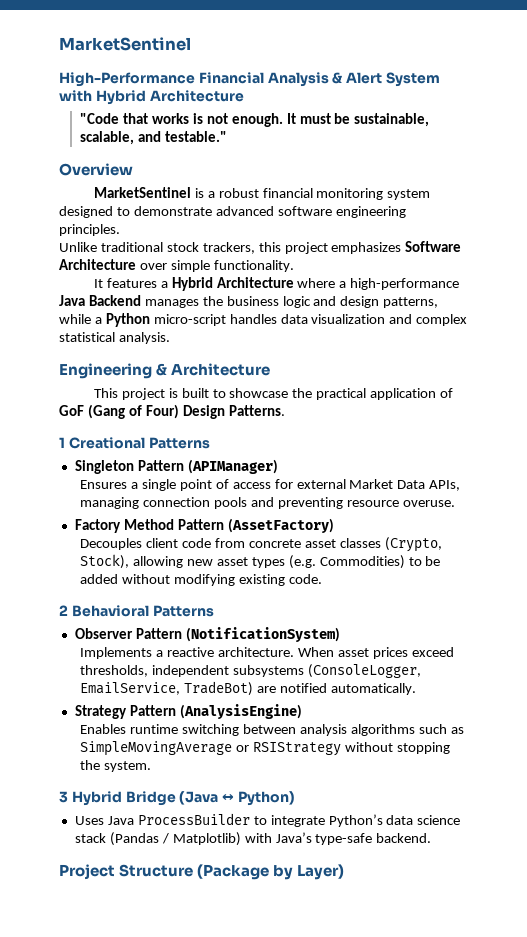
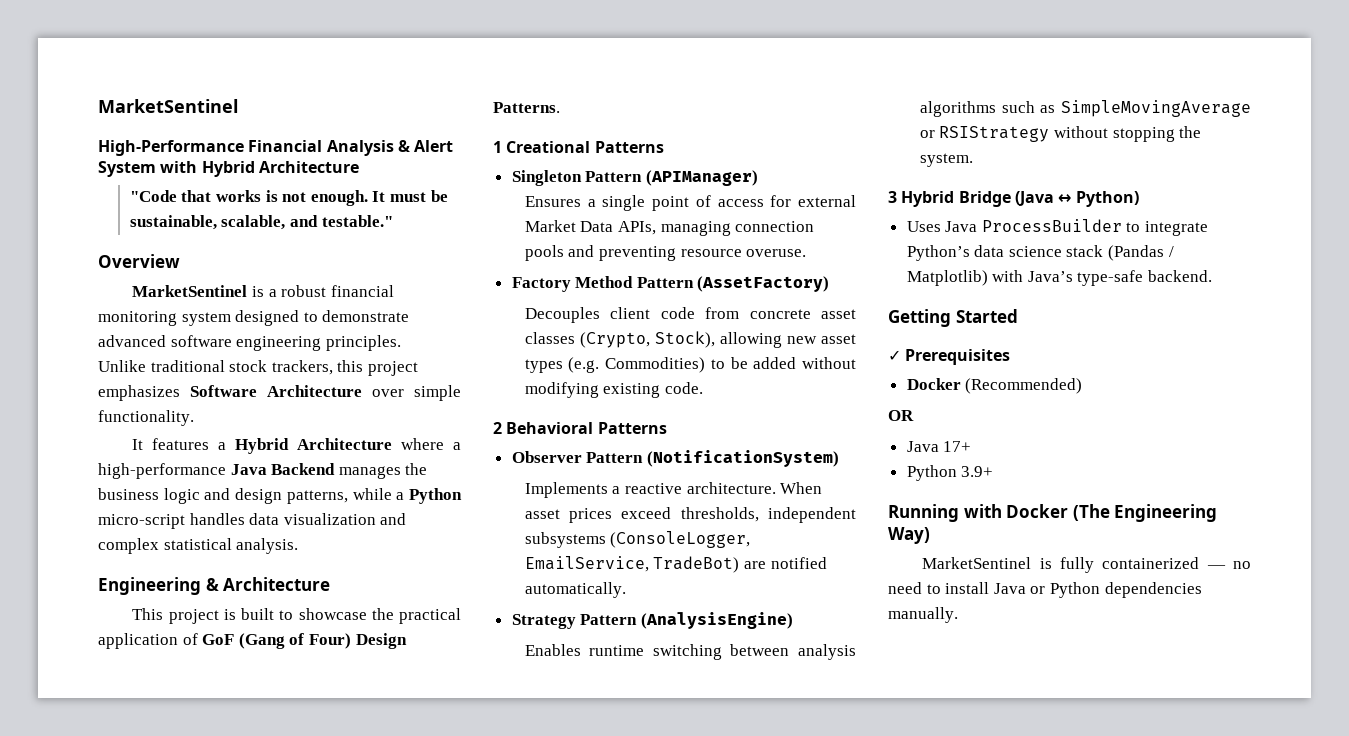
[59,864,345,880] Project Structure (Package by Layer) -> [888,309,1018,327] [888,349,1011,365] [906,378,1083,394] [888,410,914,421] [906,441,972,452] [906,465,994,481] [888,504,1218,522] [888,527,930,544] [922,557,1251,573] [888,582,1202,598] [888,607,958,623] Getting Started // ✓ Prerequisites // Docker (Recommended) // OR // Java 17+ // Python 3.9+ // Running with Docker (The Engineering Way) // MarketSentinel is fully containerized — no need to install Java or Python dependencies manually.

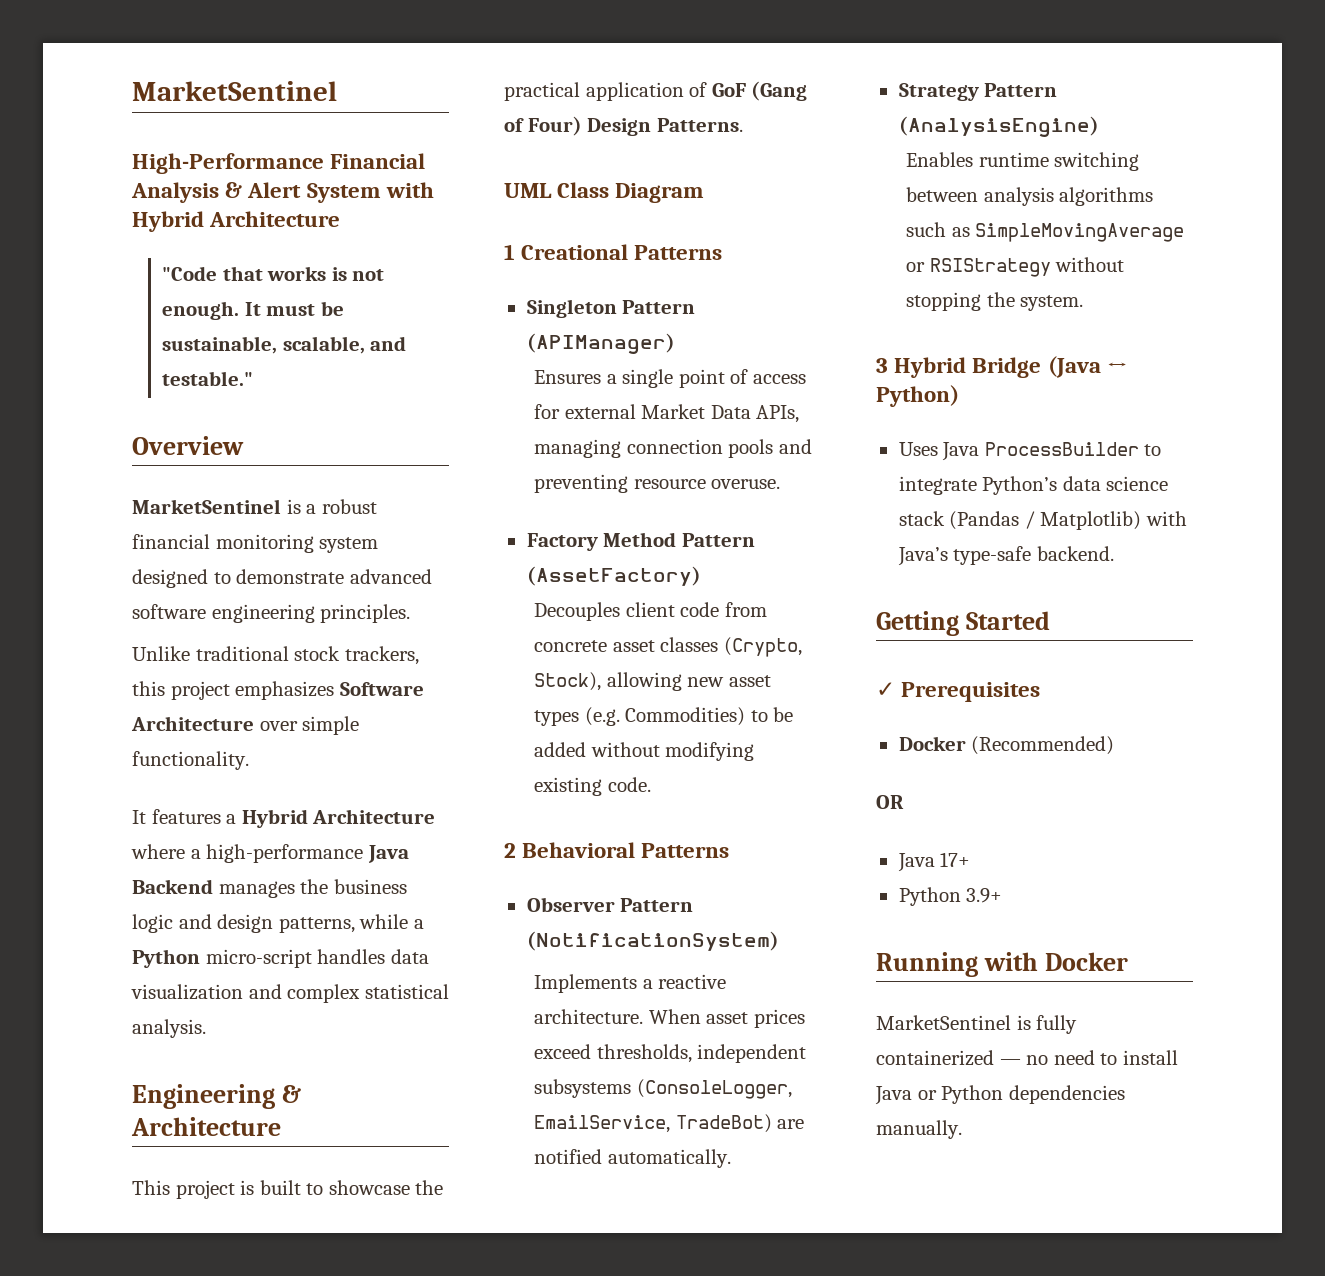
(560, 107) none -> [504,182,705,203] // UML Class Diagram
[1072,504,1218,522] [888,527,930,544] (The Engineering Way) -> (1128, 961) none

